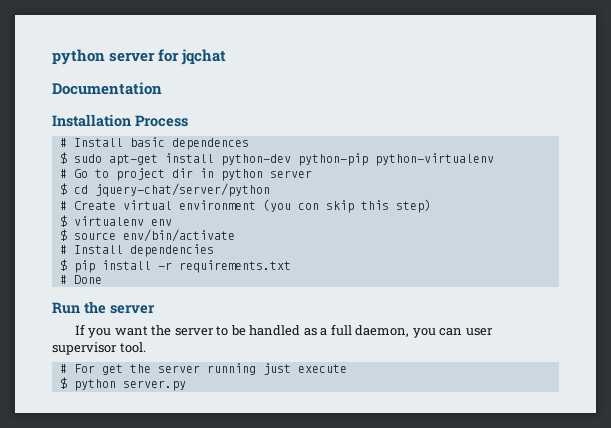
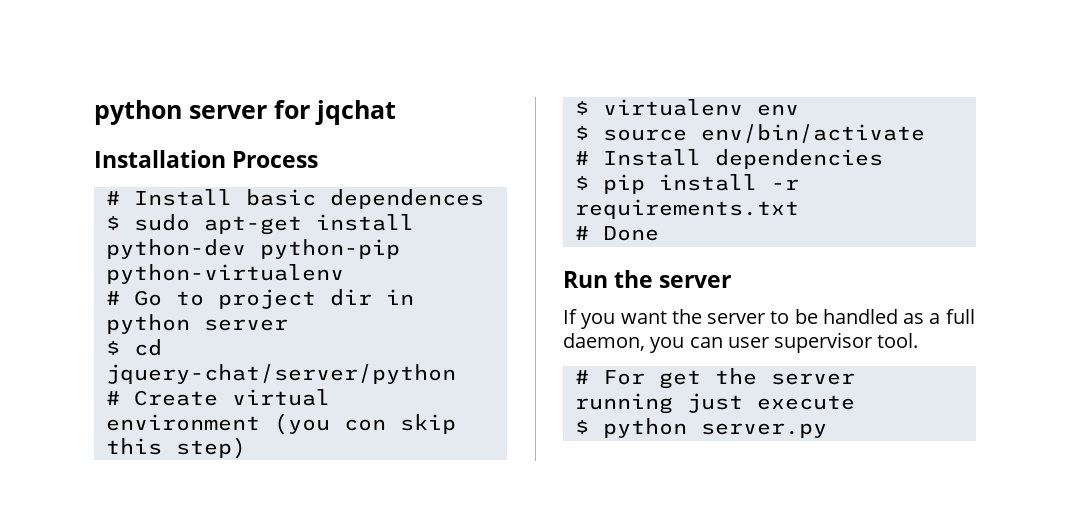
[52,82,162,95] // Documentation -> (396, 112) none

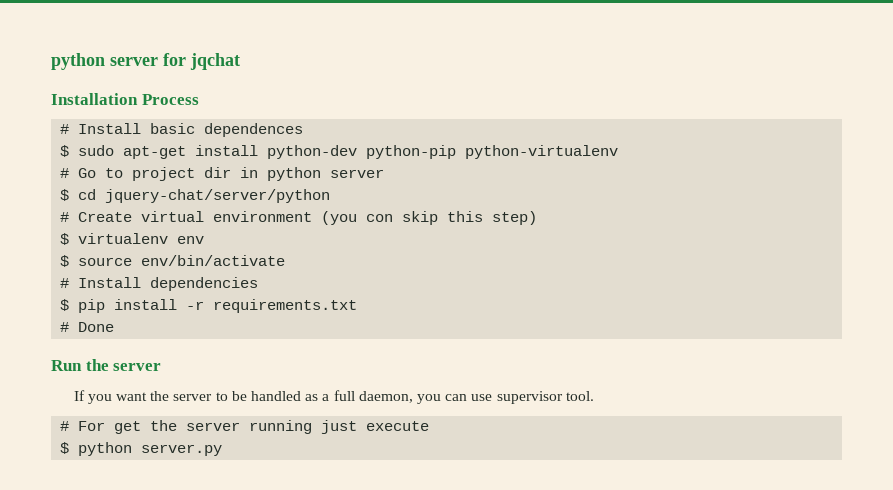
[727,337,769,348] user -> [471,394,493,401] use

